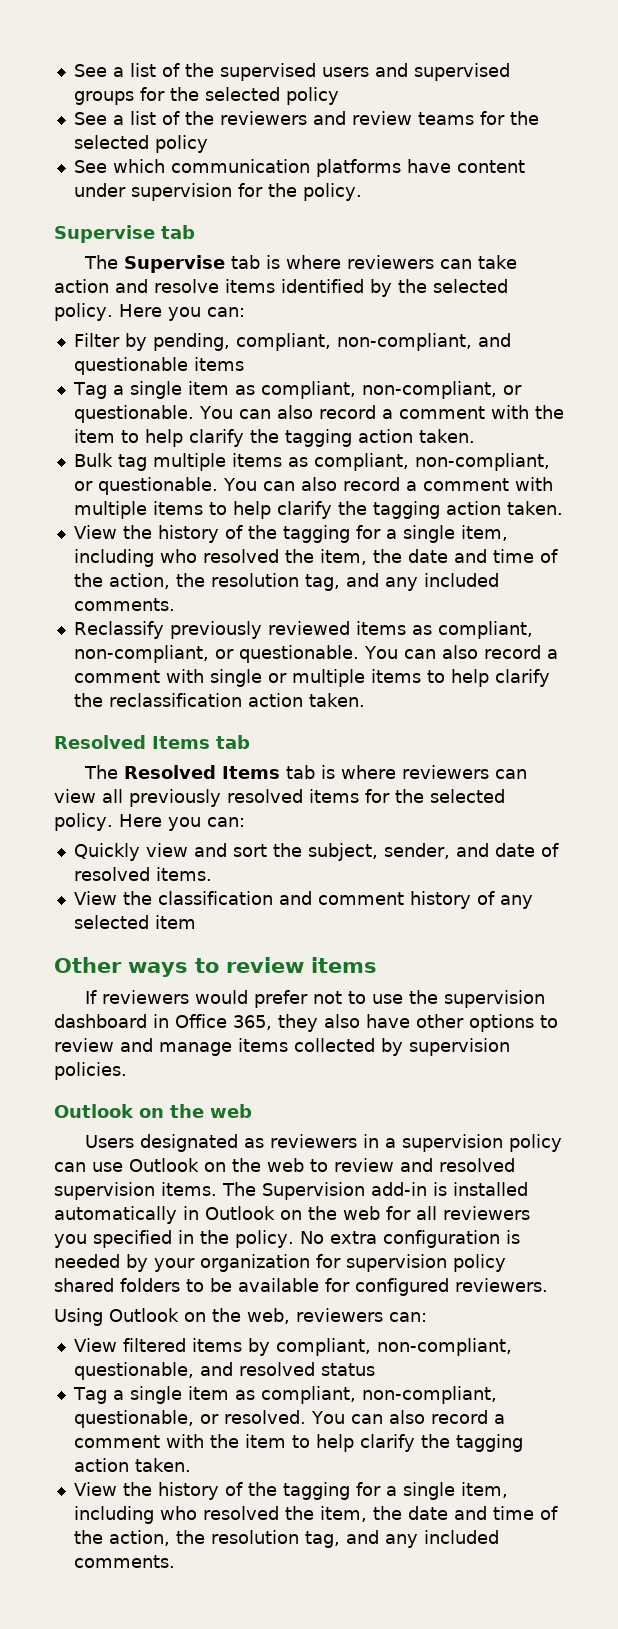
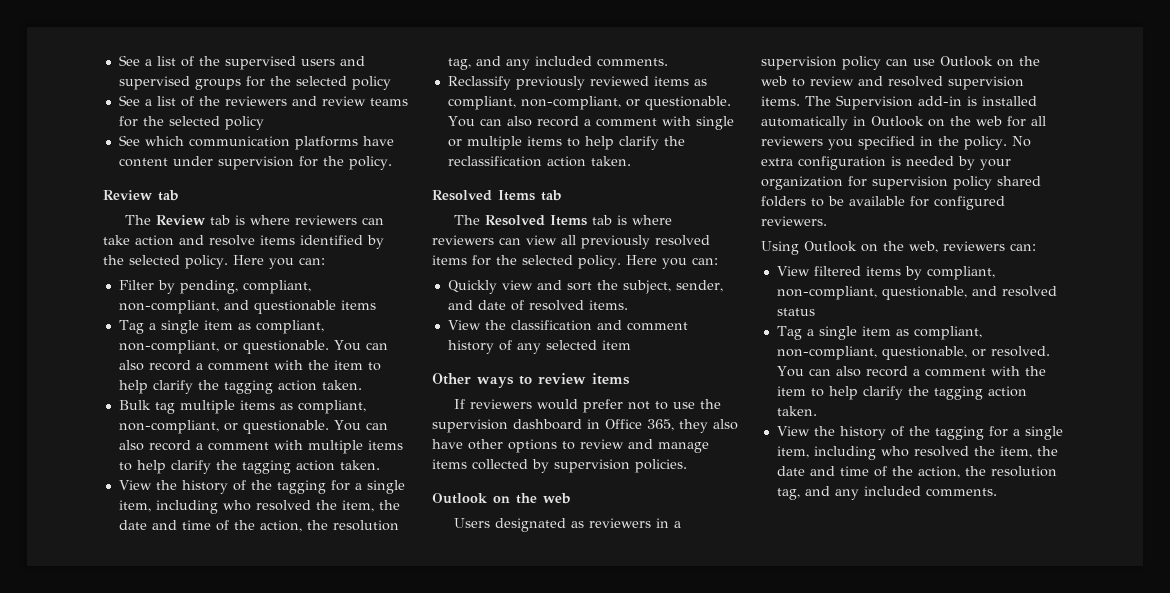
[54,225,195,243] [84,255,226,273] Supervise tab // The Supervise -> [103,190,178,201] [125,215,206,225] Review tab // The Review

